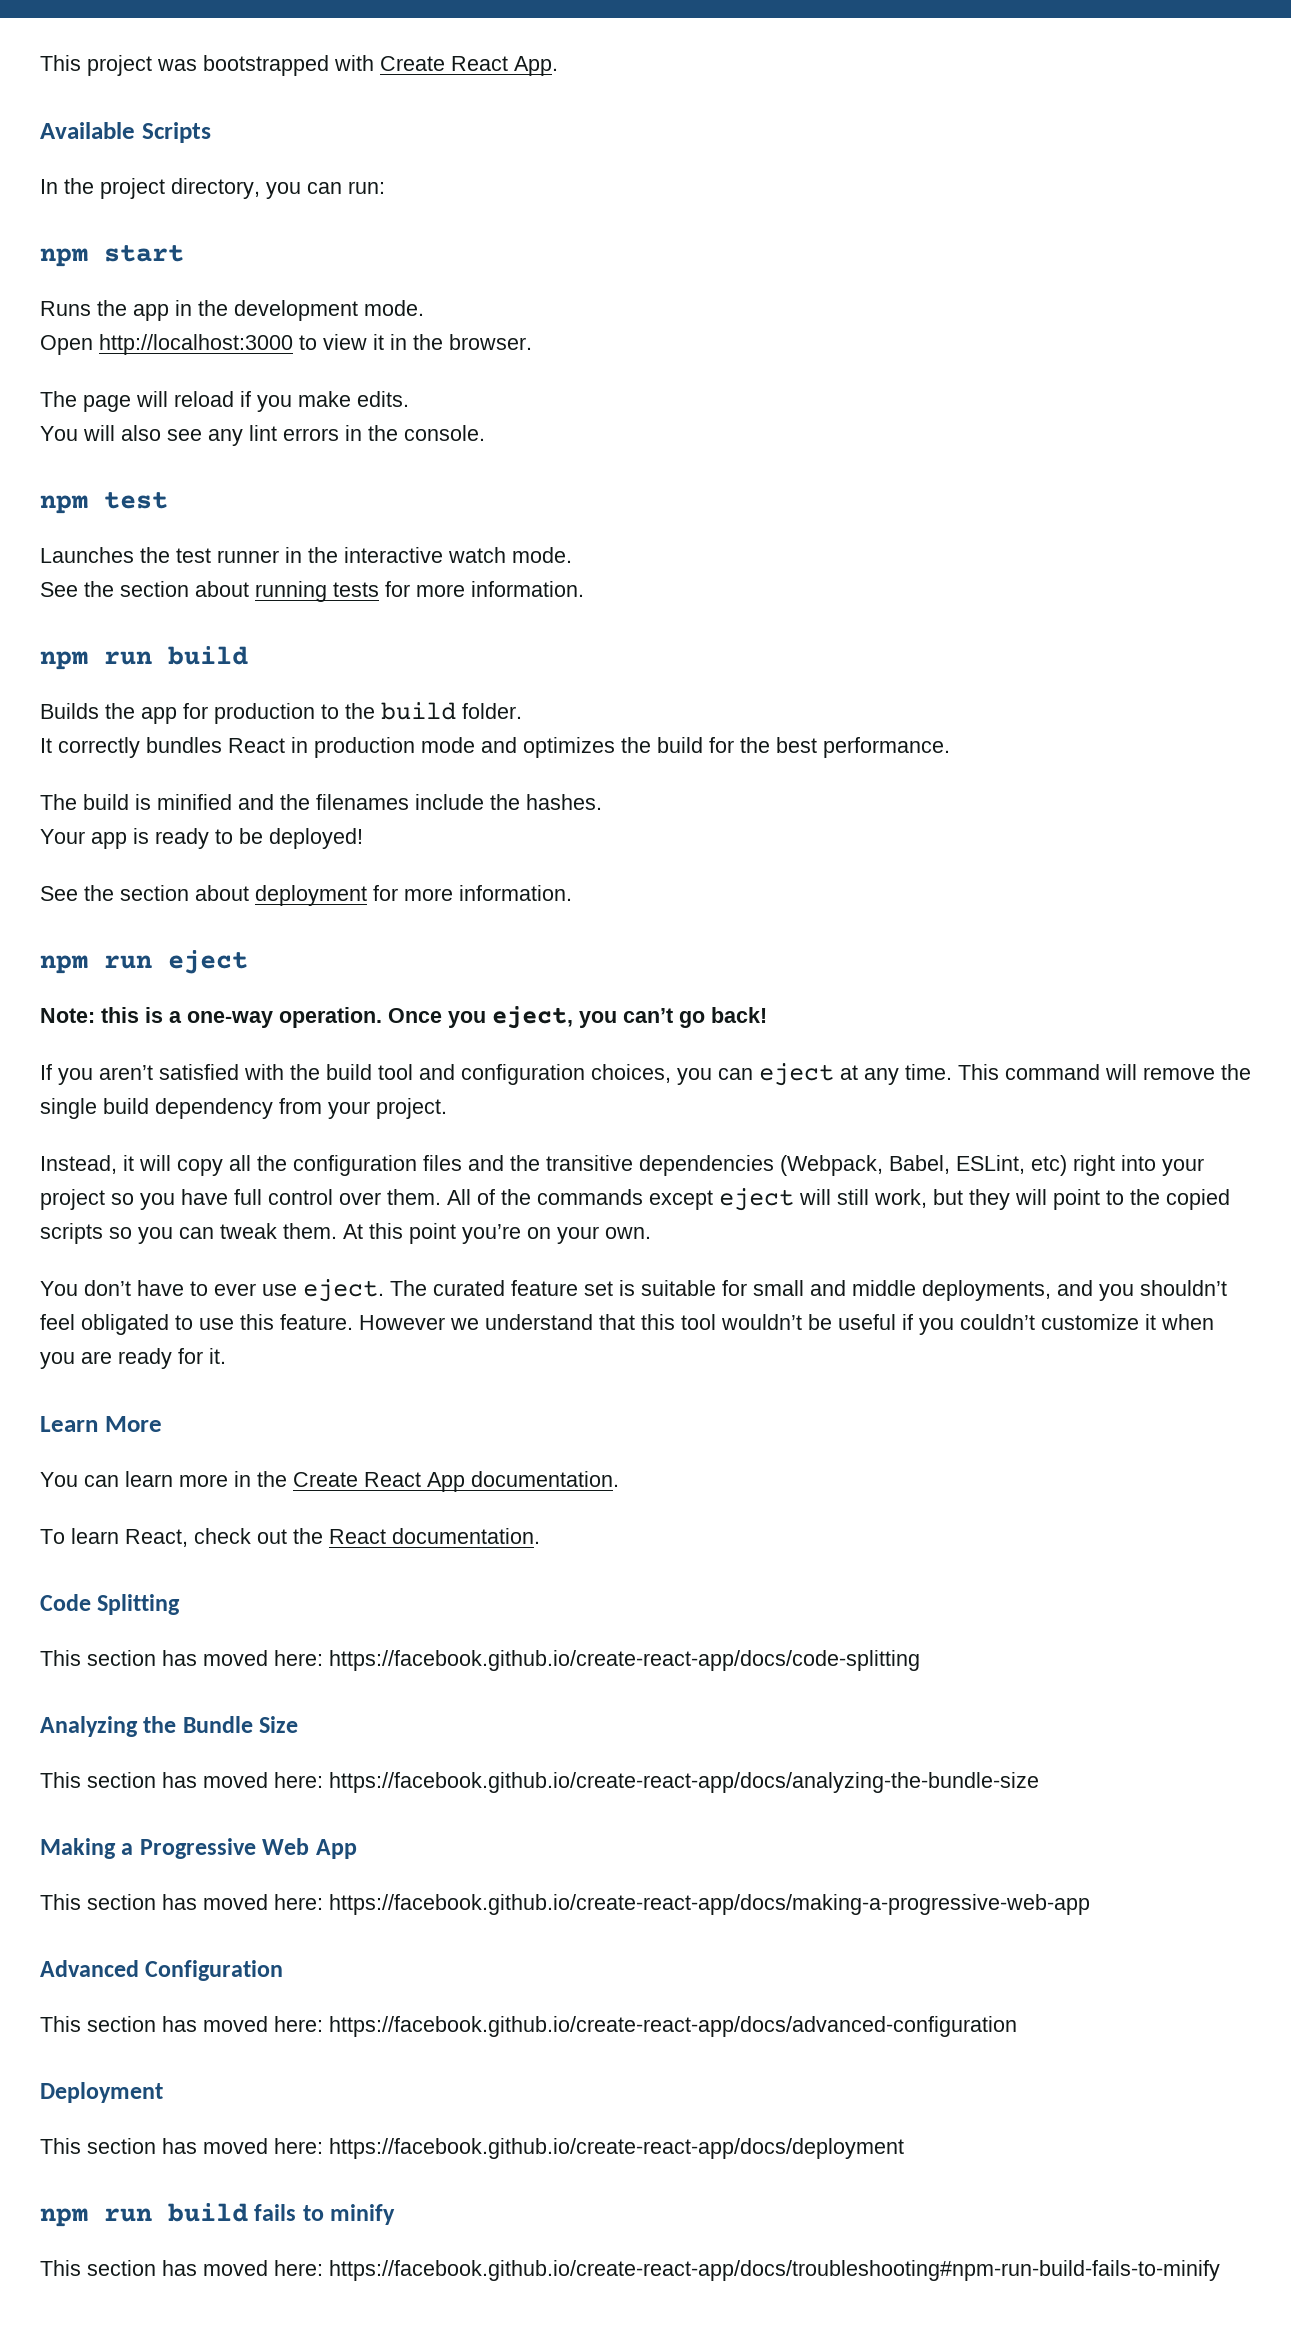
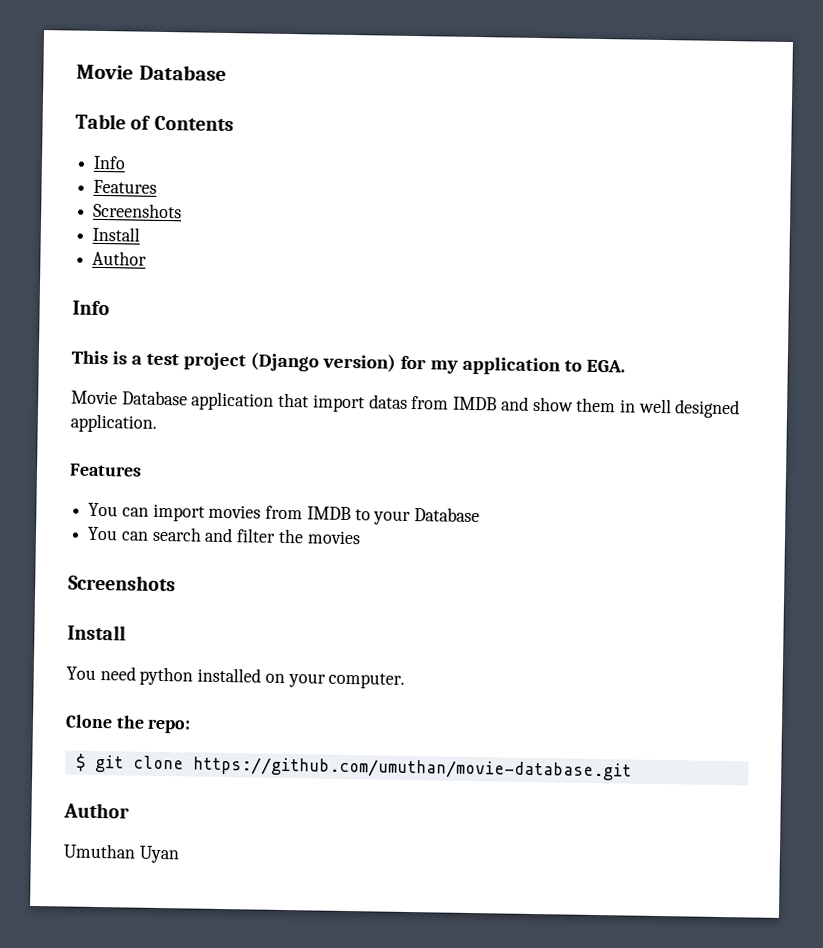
[40,55,558,76] [40,122,211,143] [40,178,385,199] [40,245,184,267] [40,300,424,321] [40,334,532,355] [40,391,409,412] [40,425,485,446] [40,492,168,514] [40,547,572,563] [40,581,584,602] [40,646,248,670] [40,702,522,724] [40,737,950,758] [40,794,602,810] [40,828,363,849] [40,885,572,906] [40,950,248,974] [40,1006,767,1029] [40,1063,1251,1086] [40,1098,447,1119] [40,1155,1204,1176] [40,1188,1230,1211] [40,1223,651,1244] [40,1279,1227,1302] [40,1314,1214,1335] [40,1348,226,1369] [40,1416,162,1432] [40,1471,619,1492] [40,1528,540,1547] [40,1594,181,1615] [40,1650,920,1671] [40,1716,299,1737] [40,1772,1039,1793] [40,1838,357,1859] [40,1894,1090,1915] [40,1960,284,1981] [40,2016,1017,2037] [40,2082,163,2103] [40,2138,904,2159] [40,2203,396,2227] [40,2260,1220,2281] This project was bootstrapped with Create React App. // Available Scripts // In the project directory, you can run: // npm start // Runs the app in the development mode. // Open http://localhost:3000 to view it in the browser. // The page will reload if you make edits. // You will also see any lint errors in the console. // npm test // Launches the test runner in the interactive watch mode. // See the section about running tests for more information. // npm run build // Builds the app for production to the build folder. // It correctly bundles React in production mode and optimizes the build for the best performance. // The build is minified and the filenames include the hashes. // Your app is ready to be deployed! // See the section about deployment for more information. // npm run eject // Note: this is a one-way operation. Once you eject, you can’t go back! // If you aren’t satisfied with the build tool and configuration choices, you can eject at any time. This command will remove the single build dependency from your project. // Instead, it will copy all the configuration files and the transitive dependencies (Webpack, Babel, ESLint, etc) right into your project so you have full control over them. All of the commands except eject will still work, but they will point to the copied scripts so you can tweak them. At this point you’re on your own. // You don’t have to ever use eject. The curated feature set is suitable for small and middle deployments, and you shouldn’t feel obligated to use this feature. However we understand that this tool wouldn’t be useful if you couldn’t customize it when you are ready for it. // Learn More // You can learn more in the Create React App documentation. // To learn React, check out the React documentation. // Code Splitting // This section has moved here: https://facebook.github.io/create-react-app/docs/code-splitting // Analyzing the Bundle Size // This section has moved here: https://facebook.github.io/create-react-app/docs/analyzing-the-bundle-size // Making a Progressive Web App // This section has moved here: https://facebook.github.io/create-react-app/docs/making-a-progressive-web-app // Advanced Configuration // This section has moved here: https://facebook.github.io/create-react-app/docs/advanced-configuration // Deployment // This section has moved here: https://facebook.github.io/create-react-app/docs/deployment // npm run build fails to minify // This section has moved here: https://facebook.github.io/create-react-app/docs/troubleshooting#npm-run-build-fails-to-minify -> [76,64,227,81] [75,113,234,132] [93,155,127,170] [93,179,158,194] [93,202,183,219] [92,226,141,242] [92,250,148,266] [72,300,110,316] [71,350,625,376] [71,390,741,419] [70,413,157,433] [69,463,142,477] [88,502,481,526] [87,526,361,545] [68,574,176,592] [67,624,126,641] [66,666,406,689] [65,714,192,734] [75,753,632,781] [63,802,130,819] [63,843,179,864] Movie Database // Table of Contents // Info // Features // Screenshots // Install // Author // Info // This is a test project (Django version) for my application to EGA. // Movie Database application that import datas from IMDB and show them in well designed application. // Features // You can import movies from IMDB to your Database // You can search and filter the movies // Screenshots // Install // You need python installed on your computer. // Clone the repo: // $ git clone https://github.com/umuthan/movie-database.git // Author // Umuthan Uyan

